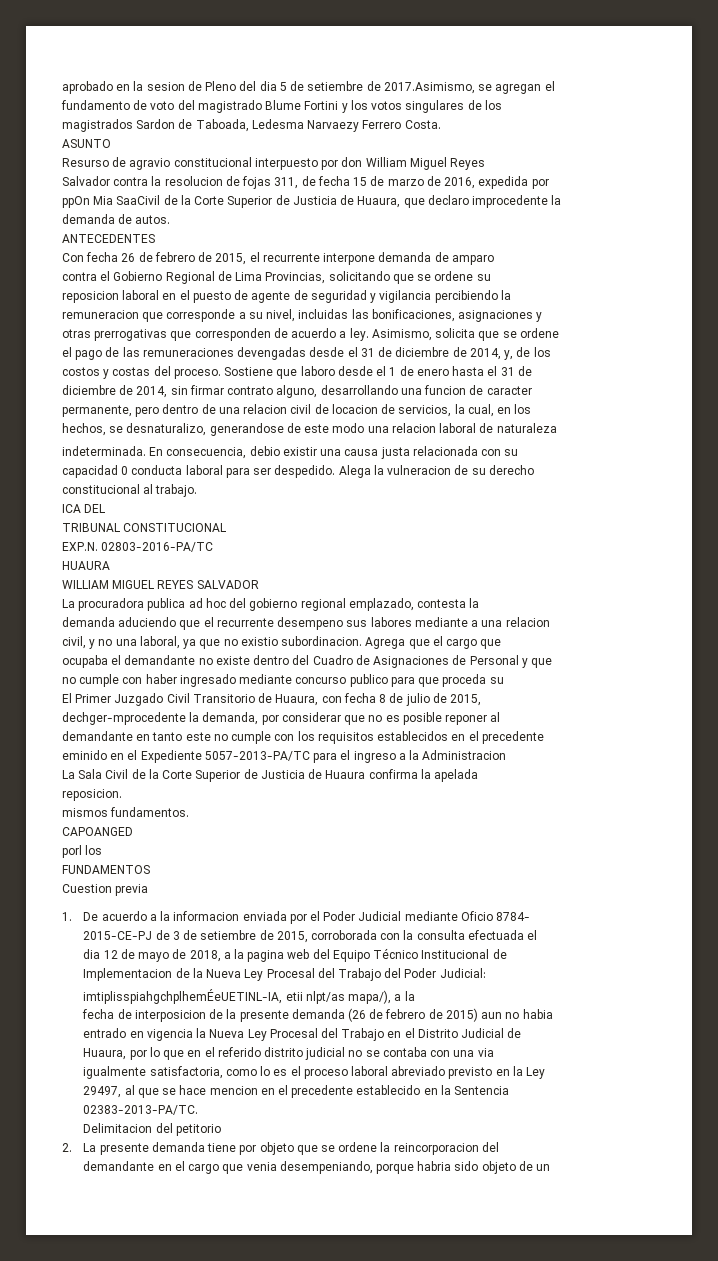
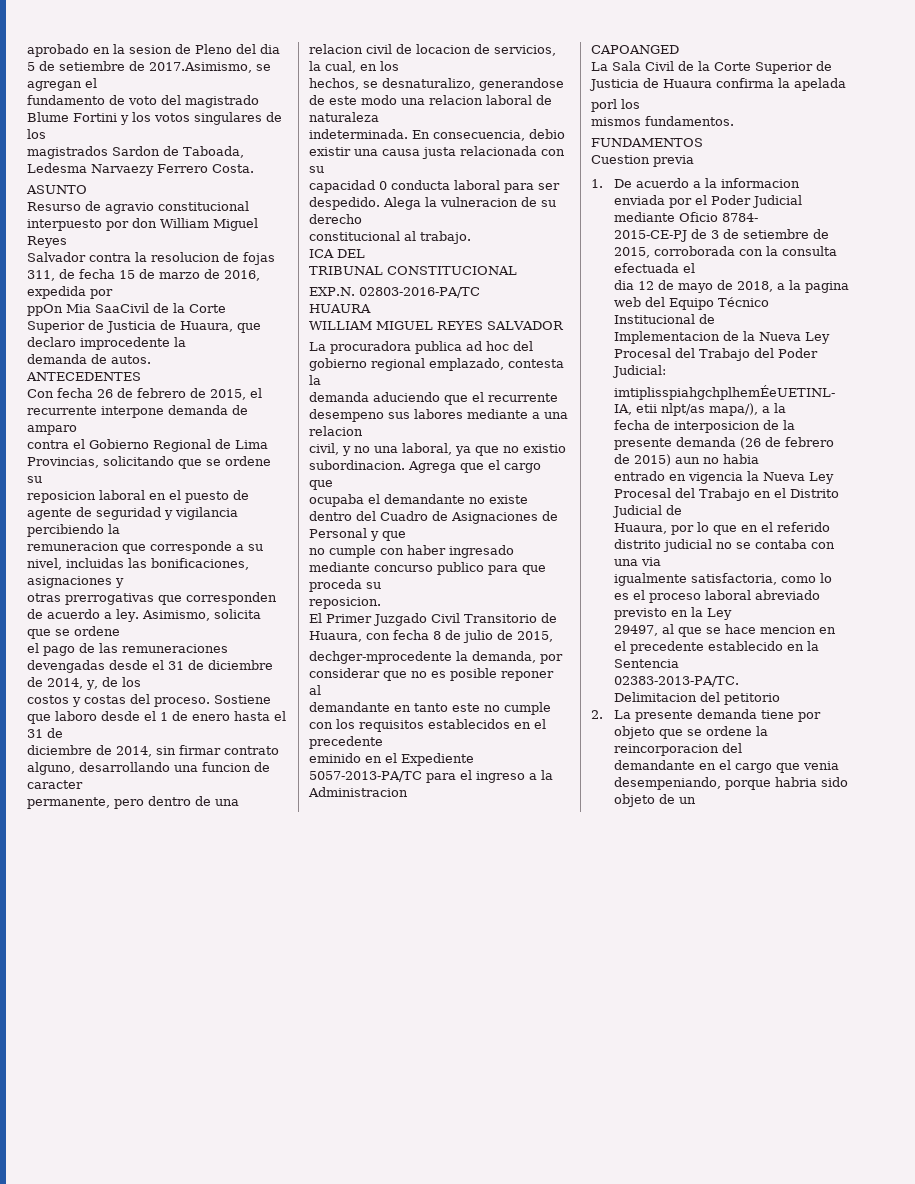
(504, 680) none -> [309,597,381,609] // reposicion.
(507, 755) none -> [591,45,679,54] // CAPOANGED
[62,789,122,801] reposicion. -> [591,99,640,112] porl los
[62,827,133,836] [62,845,103,858] // CAPOANGED // porl los -> (734, 121) none

